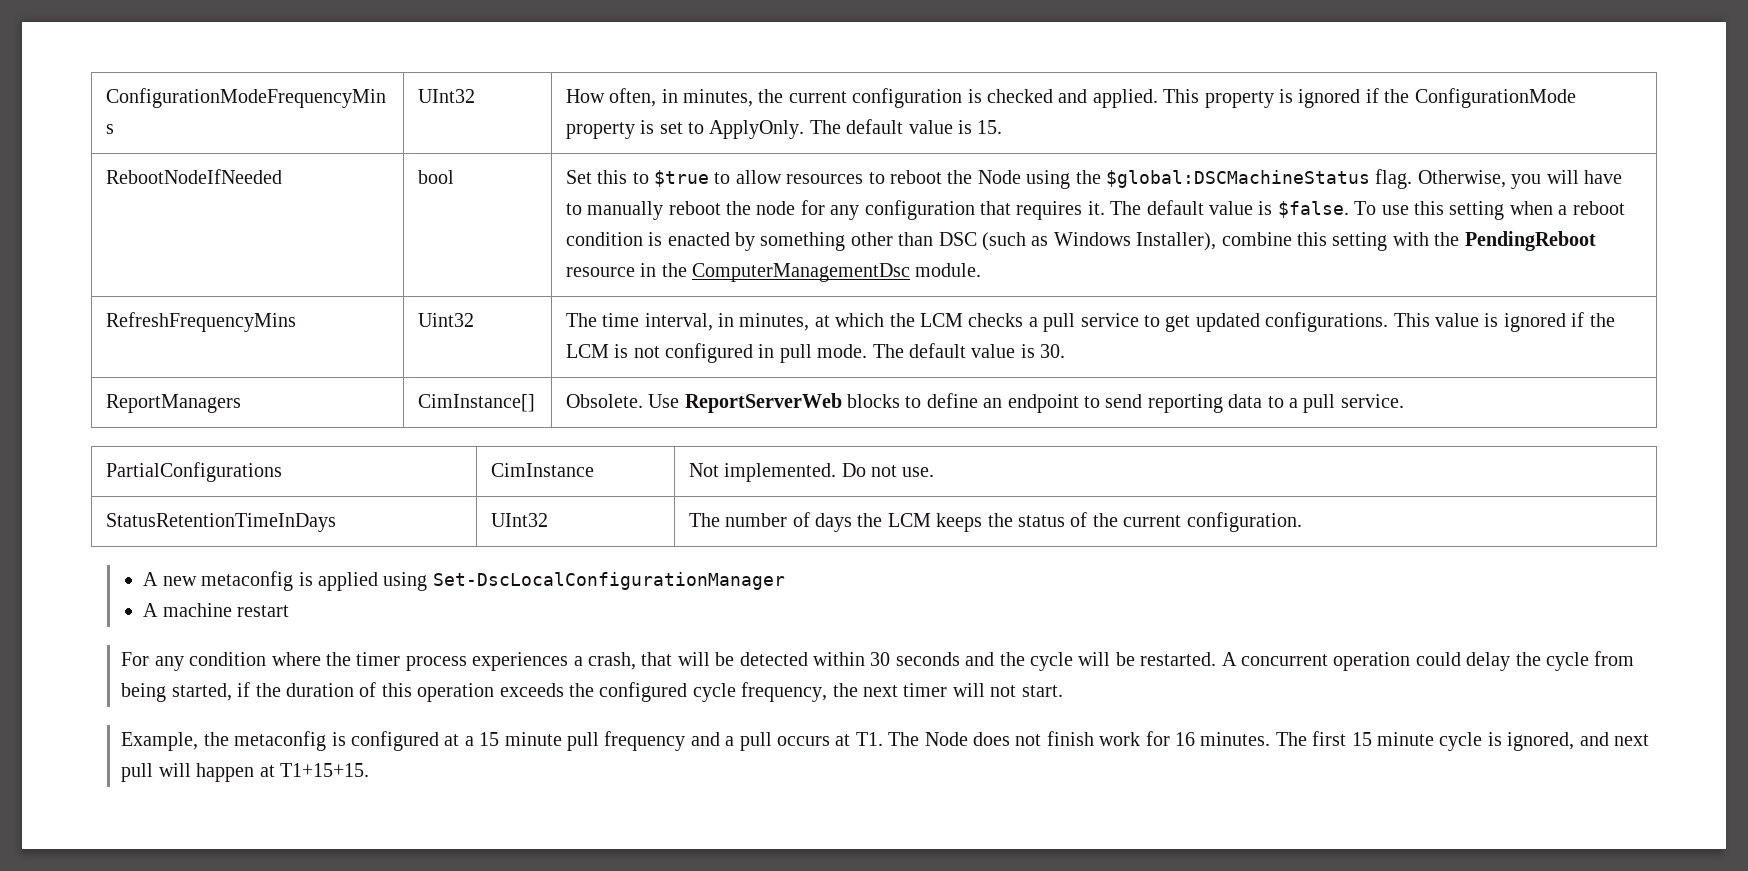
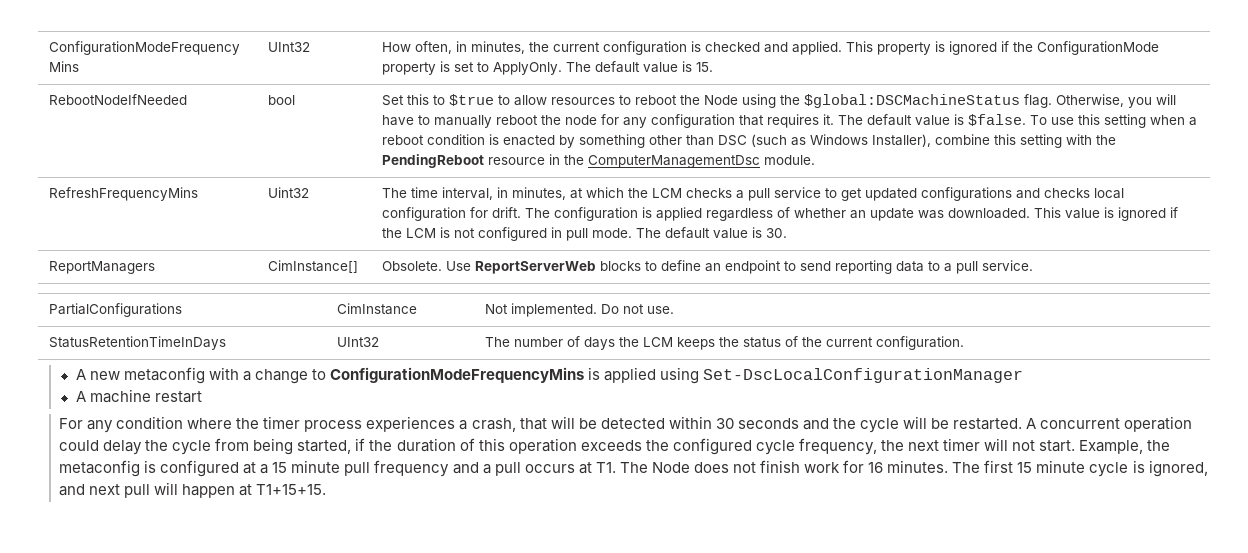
[1265,312,1389,332] configurations. -> [921,187,1125,201] [382,207,1031,221] configurations and checks local configuration for drift. The configuration is applied regardless of whether an update was downloaded.
(294, 581) none -> [208,367,584,384] with a change to ConfigurationModeFrequencyMins
(1063, 691) // -> (1076, 446) none

